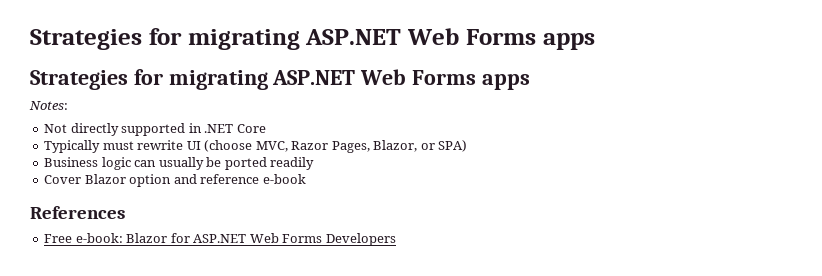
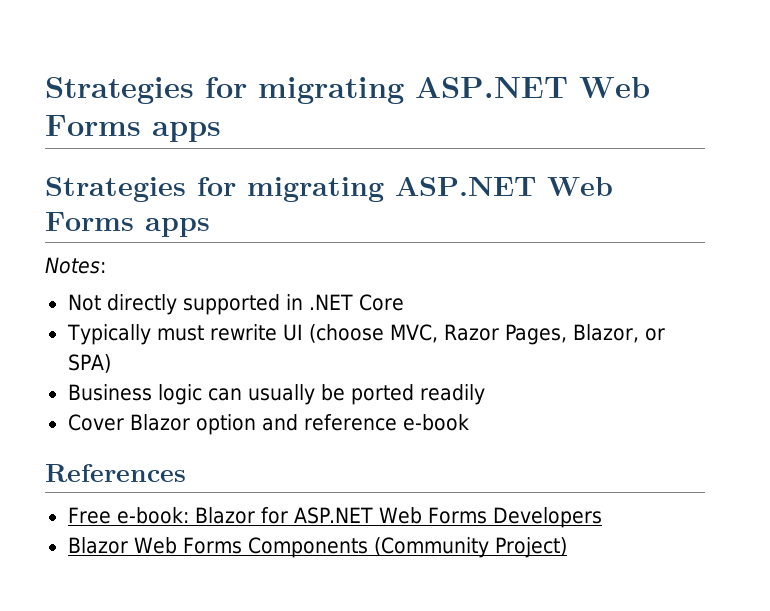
(396, 239) none -> [67,537,567,558] // Blazor Web Forms Components (Community Project)

